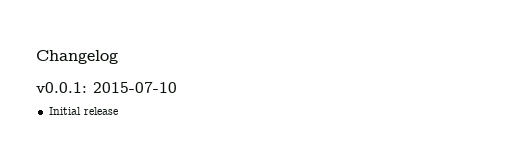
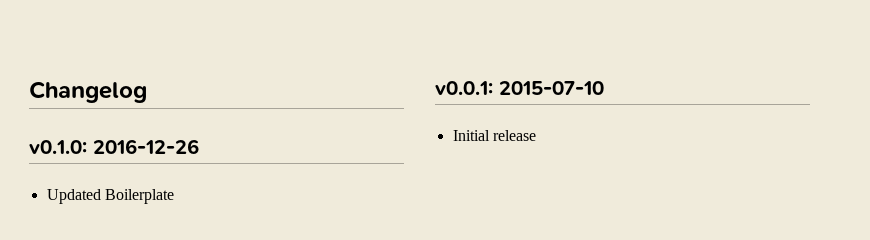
(118, 57) none -> [29,139,199,154] [46,189,174,204] // v0.1.0: 2016-12-26 // Updated Boilerplate

